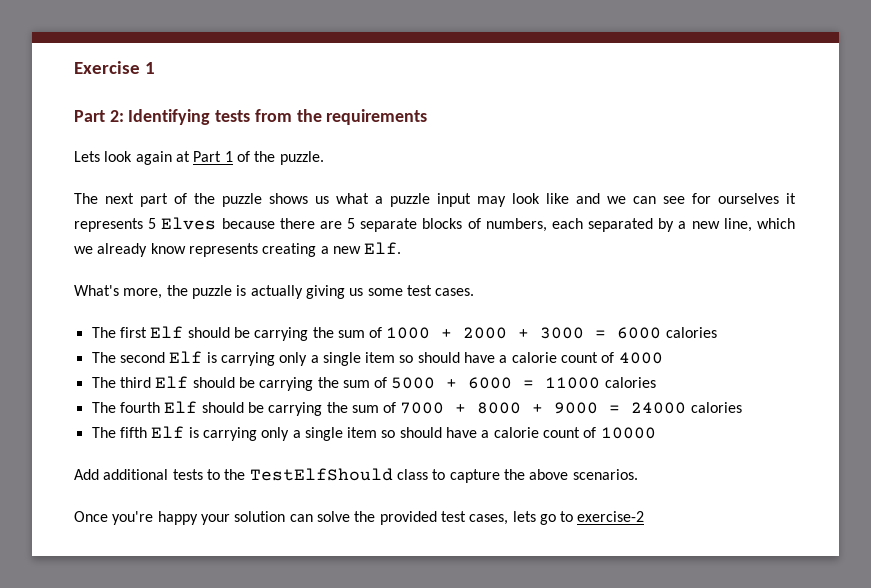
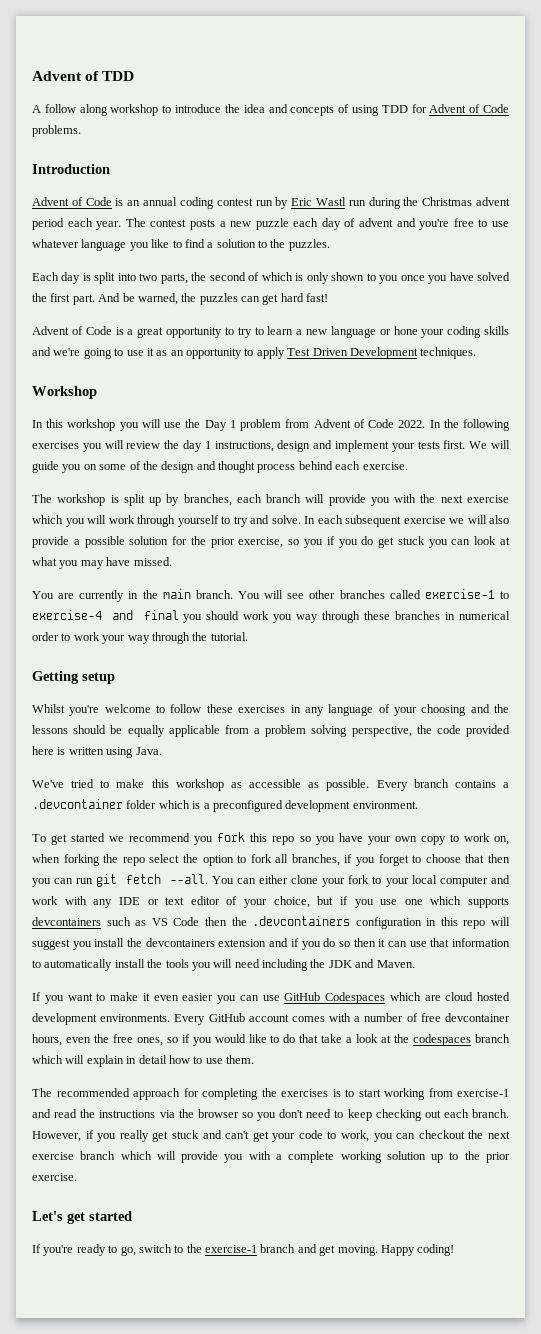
[74,61,155,74] [74,109,428,125] [74,151,324,165] [74,193,796,207] [74,217,795,232] [74,242,402,257] [74,285,475,299] [91,326,717,341] [91,351,663,366] [91,376,656,391] [91,401,742,416] [91,426,656,441] [74,468,638,483] [74,511,645,525] Exercise 1 // Part 2: Identifying tests from the requirements // Lets look again at Part 1 of the puzzle. // The next part of the puzzle shows us what a puzzle input may look like and we can see for ourselves it represents 5 Elves because there are 5 separate blocks of numbers, each separated by a new line, which we already know represents creating a new Elf. // What's more, the puzzle is actually giving us some test cases. // The first Elf should be carrying the sum of 1000 + 2000 + 3000 = 6000 calories // The second Elf is carrying only a single item so should have a calorie count of 4000 // The third Elf should be carrying the sum of 5000 + 6000 = 11000 calories // The fourth Elf should be carrying the sum of 7000 + 8000 + 9000 = 24000 calories // The fifth Elf is carrying only a single item so should have a calorie count of 10000 // Add additional tests to the TestElfShould class to capture the above scenarios. // Once you're happy your solution can solve the provided test cases, lets go to exercise-2 -> [32,71,135,81] [32,104,509,116] [32,125,81,137] [32,164,110,174] [32,197,510,209] [32,218,509,230] [32,239,330,251] [32,272,510,284] [32,293,329,305] [32,326,509,338] [32,347,477,359] [32,386,97,399] [32,419,511,431] [32,440,511,452] [32,461,408,473] [32,494,509,506] [32,515,509,527] [32,536,510,548] [32,557,172,569] [32,589,510,602] [32,610,511,623] [32,632,248,644] [32,671,115,684] [32,704,509,716] [32,725,511,737] [32,746,162,758] [32,779,509,791] [32,799,418,812] [32,832,510,845] [32,854,510,866] [32,874,511,887] [32,896,509,908] [32,916,510,929] [32,938,510,950] [32,959,415,971] [32,992,510,1004] [32,1013,511,1025] [32,1034,511,1046] [32,1055,254,1067] [32,1088,509,1100] [32,1109,509,1121] [32,1130,510,1142] [32,1151,510,1163] [32,1173,77,1181] [32,1211,132,1224] [32,1244,455,1256] Advent of TDD // A follow along workshop to introduce the idea and concepts of using TDD for Advent of Code problems. // Introduction // Advent of Code is an annual coding contest run by Eric Wastl run during the Christmas advent period each year. The contest posts a new puzzle each day of advent and you're free to use whatever language you like to find a solution to the puzzles. // Each day is split into two parts, the second of which is only shown to you once you have solved the first part. And be warned, the puzzles can get hard fast! // Advent of Code is a great opportunity to try to learn a new language or hone your coding skills and we're going to use it as an opportunity to apply Test Driven Development techniques. // Workshop // In this workshop you will use the Day 1 problem from Advent of Code 2022. In the following exercises you will review the day 1 instructions, design and implement your tests first. We will guide you on some of the design and thought process behind each exercise. // The workshop is split up by branches, each branch will provide you with the next exercise which you will work through yourself to try and solve. In each subsequent exercise we will also provide a possible solution for the prior exercise, so you if you do get stuck you can look at what you may have missed. // You are currently in the main branch. You will see other branches called exercise-1 to exercise-4 and final you should work you way through these branches in numerical order to work your way through the tutorial. // Getting setup // Whilst you're welcome to follow these exercises in any language of your choosing and the lessons should be equally applicable from a problem solving perspective, the code provided here is written using Java. // We've tried to make this workshop as accessible as possible. Every branch contains a .devcontainer folder which is a preconfigured development environment. // To get started we recommend you fork this repo so you have your own copy to work on, when forking the repo select the option to fork all branches, if you forget to choose that then you can run git fetch --all. You can either clone your fork to your local computer and work with any IDE or text editor of your choice, but if you use one which supports devcontainers such as VS Code then the .devcontainers configuration in this repo will suggest you install the devcontainers extension and if you do so then it can use that information to automatically install the tools you will need including the JDK and Maven. // If you want to make it even easier you can use GitHub Codespaces which are cloud hosted development environments. Every GitHub account comes with a number of free devcontainer hours, even the free ones, so if you would like to do that take a look at the codespaces branch which will explain in detail how to use them. // The recommended approach for completing the exercises is to start working from exercise-1 and read the instructions via the browser so you don't need to keep checking out each branch. However, if you really get stuck and can't get your code to work, you can checkout the next exercise branch which will provide you with a complete working solution up to the prior exercise. // Let's get started // If you're ready to go, switch to the exercise-1 branch and get moving. Happy coding!

